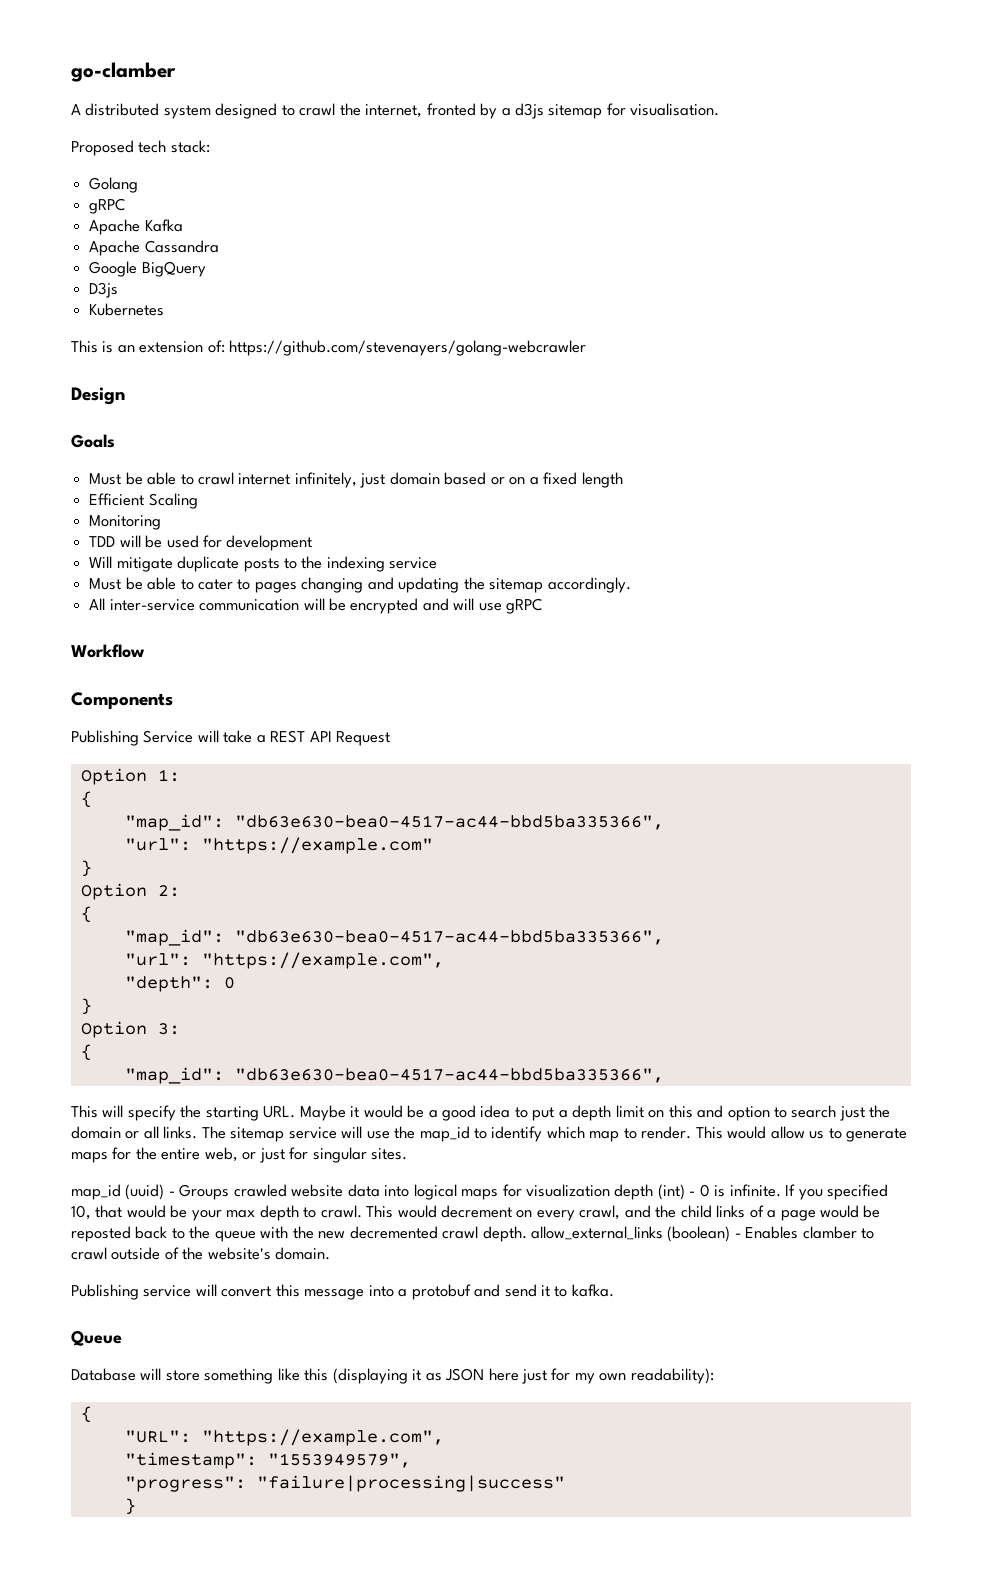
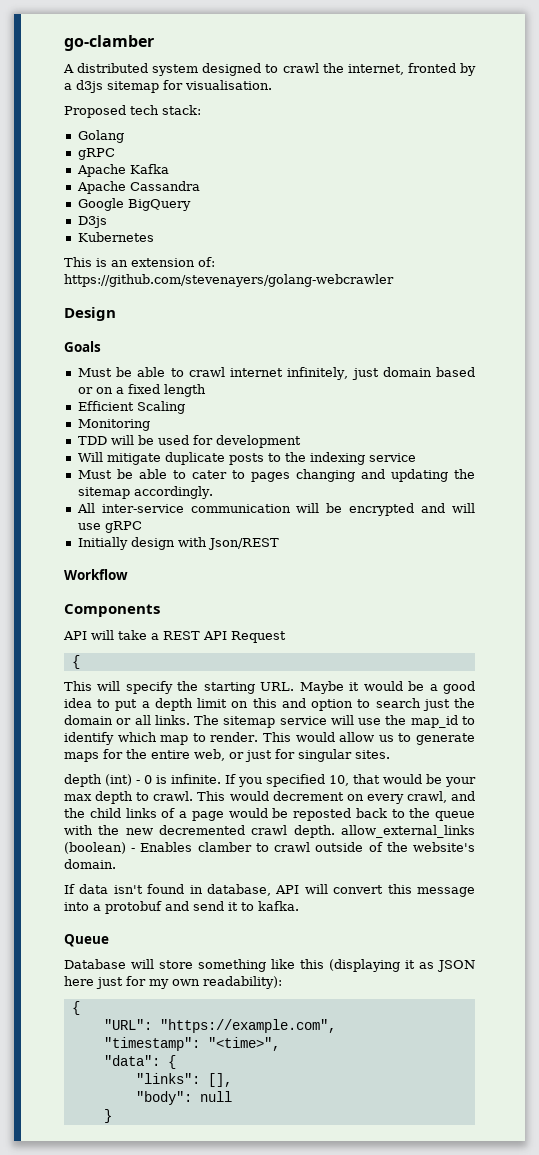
(543, 606) none -> [77,537,279,550] // Initially design with Json/REST
[71,730,194,746] Publishing Service -> [63,631,87,640] API
[80,768,180,785] [80,791,92,808] [124,814,664,831] [124,837,433,854] [80,860,92,877] [80,883,180,900] [80,906,92,923] [124,929,664,946] [124,952,444,969] [124,976,235,992] [80,998,92,1015] [80,1021,180,1038] [80,1044,92,1061] [124,1067,664,1084] // Option 1: // { // "map_id": "db63e630-bea0-4517-ac44-bbd5ba335366", // "url": "https://example.com" // } // Option 2: // { // "map_id": "db63e630-bea0-4517-ac44-bbd5ba335366", // "url": "https://example.com", // "depth": 0 // } // Option 3: // { // "map_id": "db63e630-bea0-4517-ac44-bbd5ba335366", -> [71,655,80,669] // {
[71,1184,611,1200] map_id (uuid) - Groups crawled website data into logical maps for visualization -> (390, 754) none
[71,1284,192,1300] Publishing service -> [64,884,300,896] If data isn't found in database, API
[267,1453,411,1468] [124,1475,565,1492] "1553949579", // "progress": "failure|processing|success" -> [207,1037,280,1051] [103,1055,176,1069] [135,1073,232,1087] [135,1091,232,1105] "<time>", // "data": { // "links": [], // "body": null

